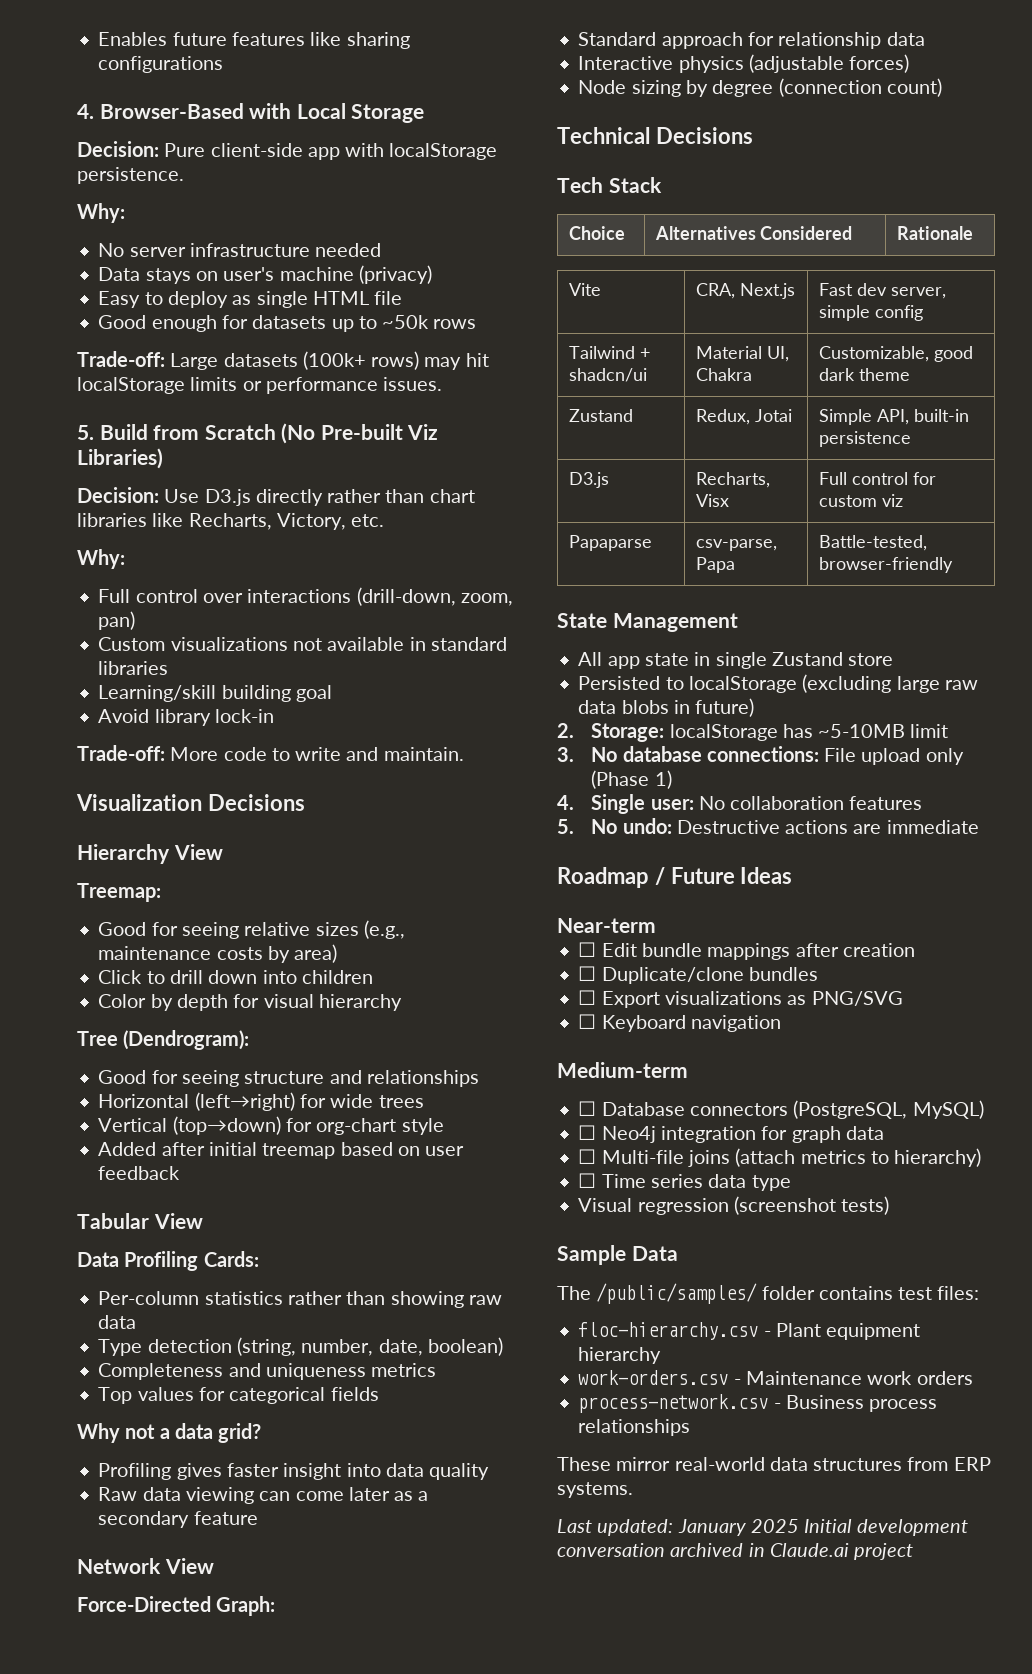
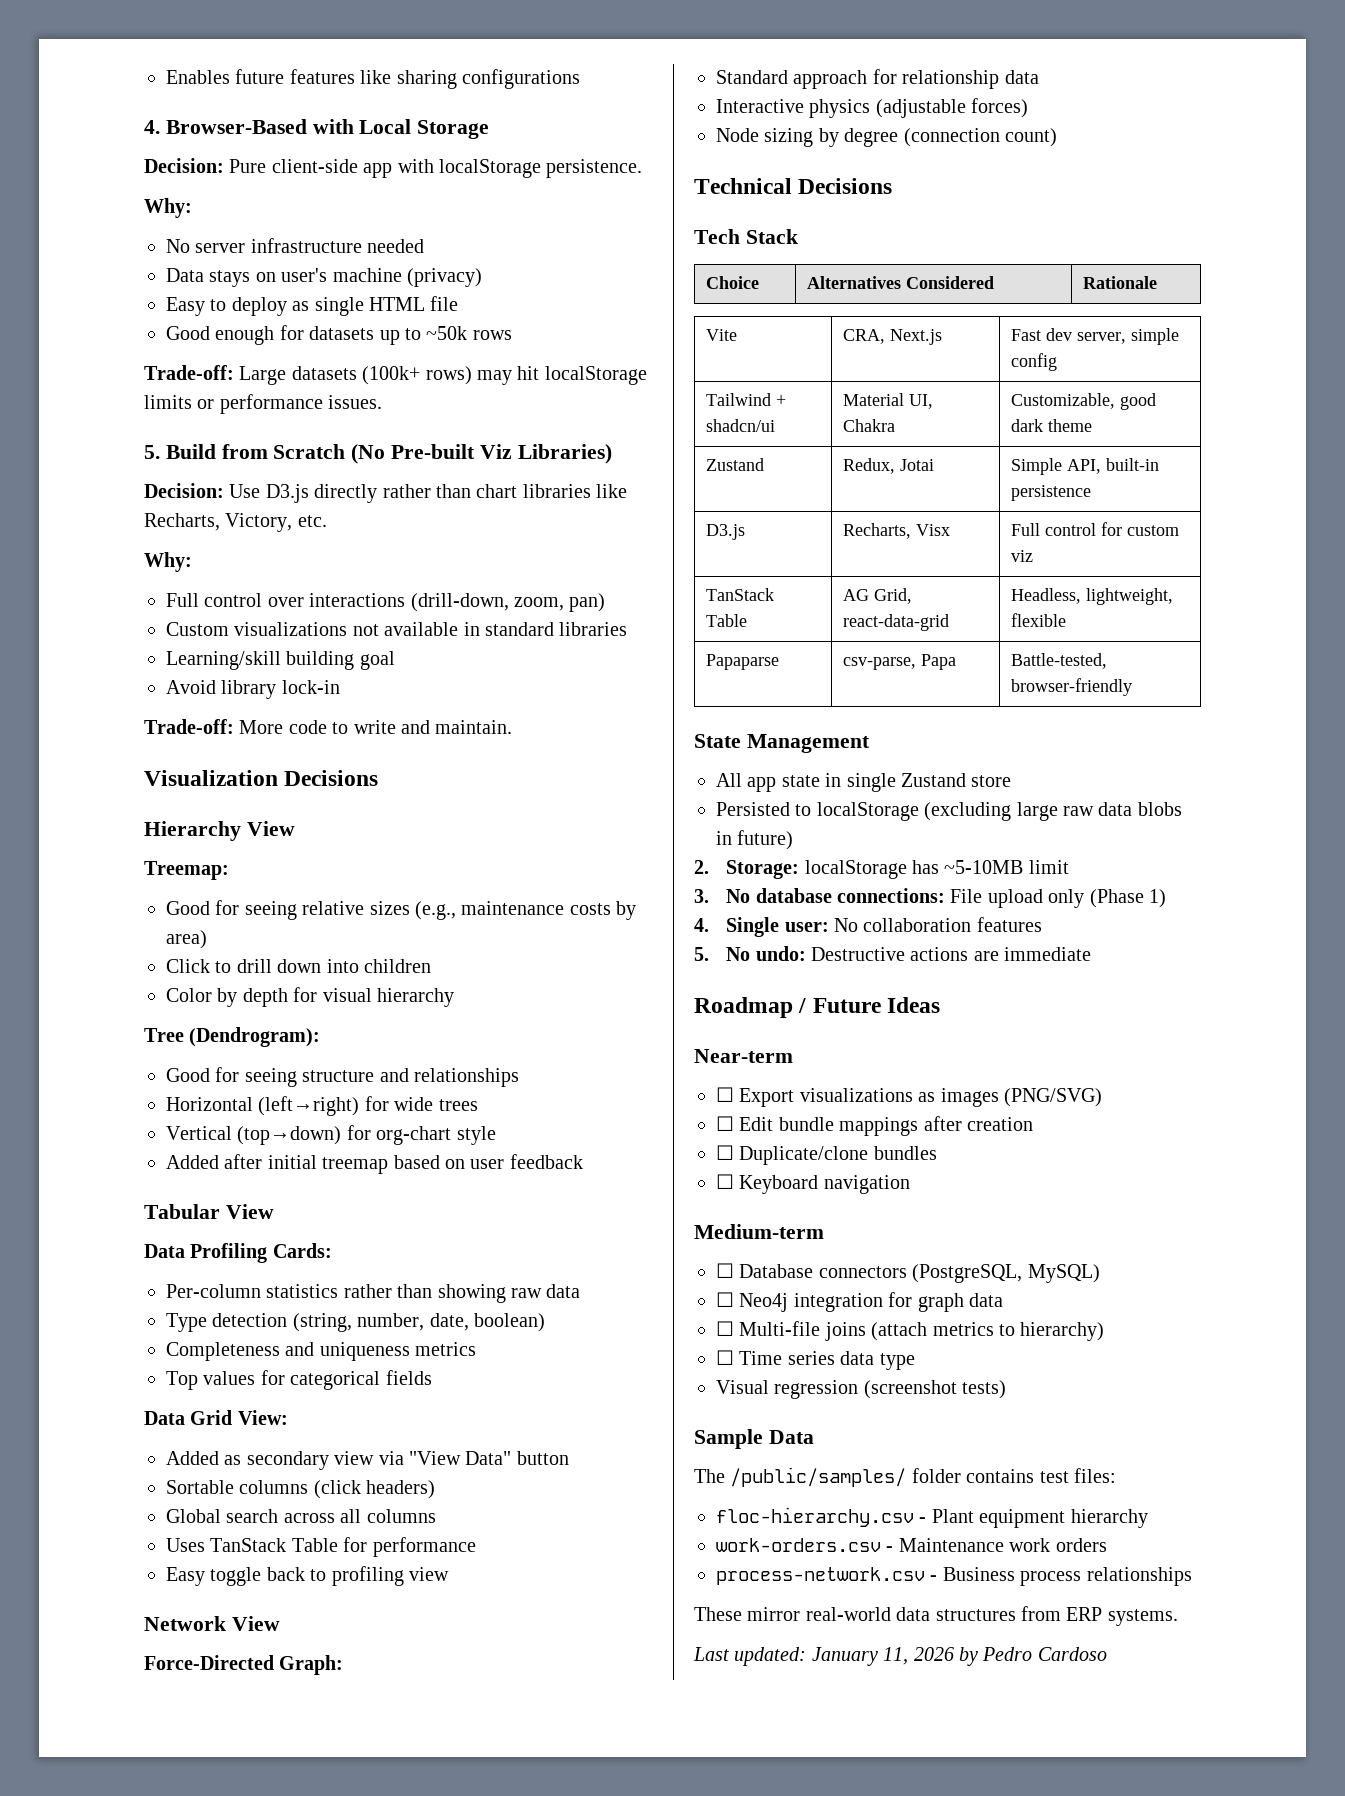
[77,1423,262,1443] [98,1463,490,1480] [98,1487,429,1504] [98,1511,258,1528] Why not a data grid? // Profiling gives faster insight into data quality // Raw data viewing can come later as a secondary feature -> [144,1410,288,1425] [166,1451,569,1470] [166,1480,436,1499] [166,1509,436,1523] [166,1537,476,1557] [166,1566,449,1586] Data Grid View: // Added as secondary view via "View Data" button // Sortable columns (click headers) // Global search across all columns // Uses TanStack Table for performance // Easy toggle back to profiling view
(903, 500) none -> [706,588,775,601] [706,614,748,627] [843,588,913,604] [843,614,950,631] [1011,588,1174,605] [1011,613,1067,627] // TanStack Table | AG Grid, react-data-grid | Headless, lightweight, flexible
(656, 925) none -> [716,1087,1102,1107] // ☐ Export visualizations as images (PNG/SVG)
[578,990,903,1008] // ☐ Export visualizations as PNG/SVG -> (937, 1153) none
[750,1519,969,1536] [557,1543,914,1560] 2025 Initial development conversation archived in Claude.ai project -> [883,1647,1107,1666] 11, 2026 by Pedro Cardoso

